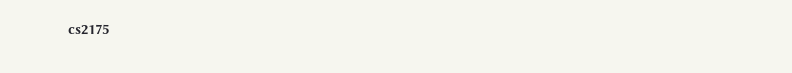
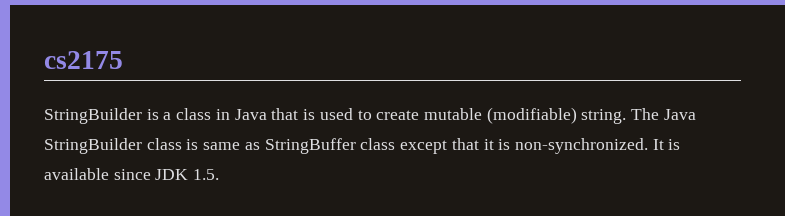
(109, 29) none -> [44,107,696,124] [44,138,681,154] [44,168,220,180] // StringBuilder is a class in Java that is used to create mutable (modifiable) string. The Java StringBuilder class is same as StringBuffer class except that it is non-synchronized. It is available since JDK 1.5.

